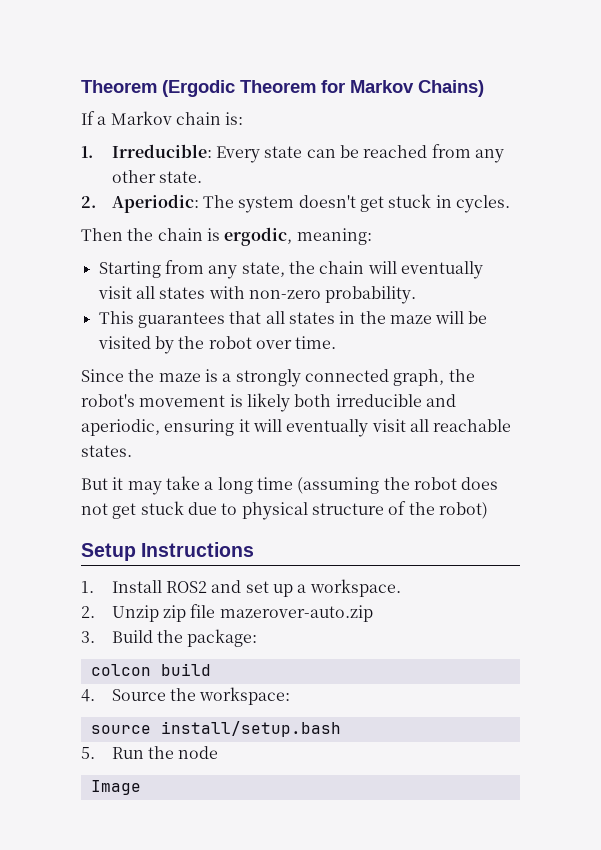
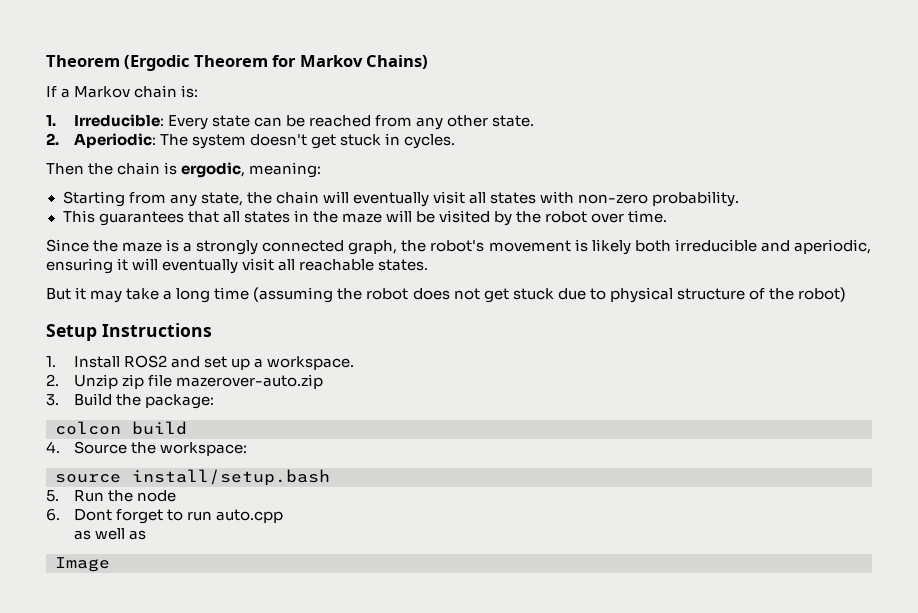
(219, 752) none -> [46,508,283,524] [73,528,146,540] // 6. Dont forget to run auto.cpp // as well as

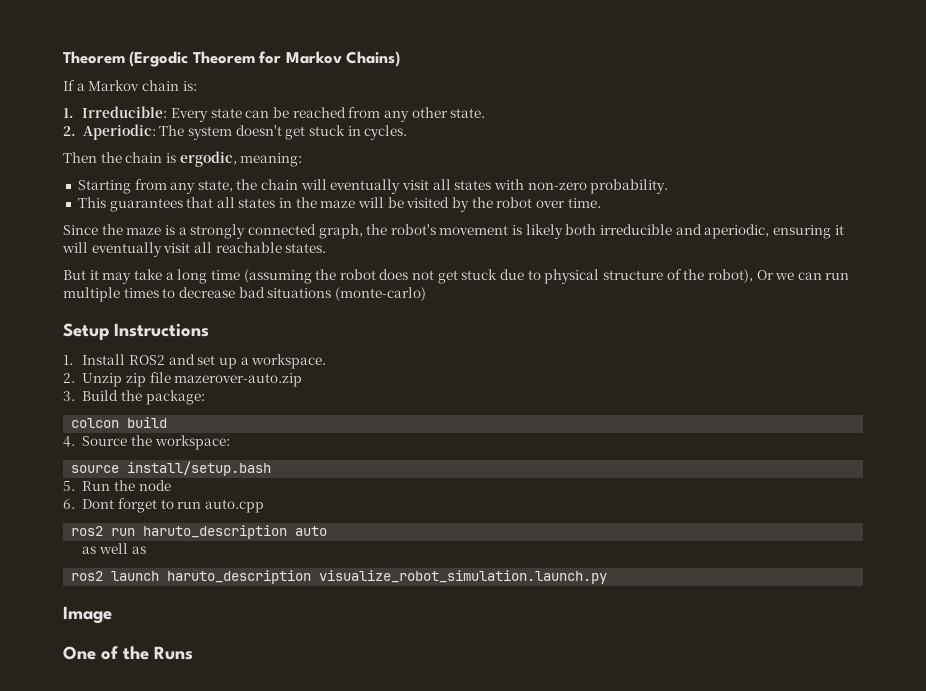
[797,287,846,302] robot) -> [707,269,850,283] [63,287,426,302] robot), Or we can run multiple times to decrease bad situations (monte-carlo)
(283, 516) none -> [71,525,328,539] // ros2 run haruto_description auto
[55,557,110,572] Image -> [71,570,608,584] [63,606,112,624] [63,646,193,660] ros2 launch haruto_description visualize_robot_simulation.launch.py // Image // One of the Runs

